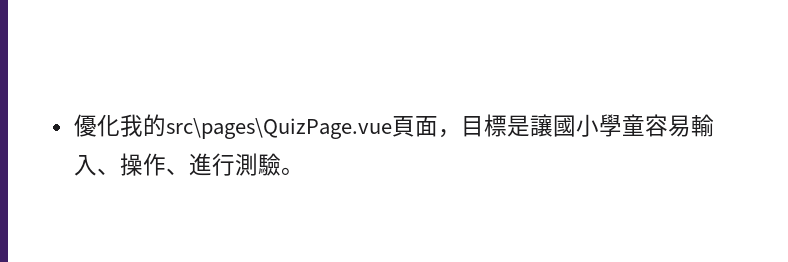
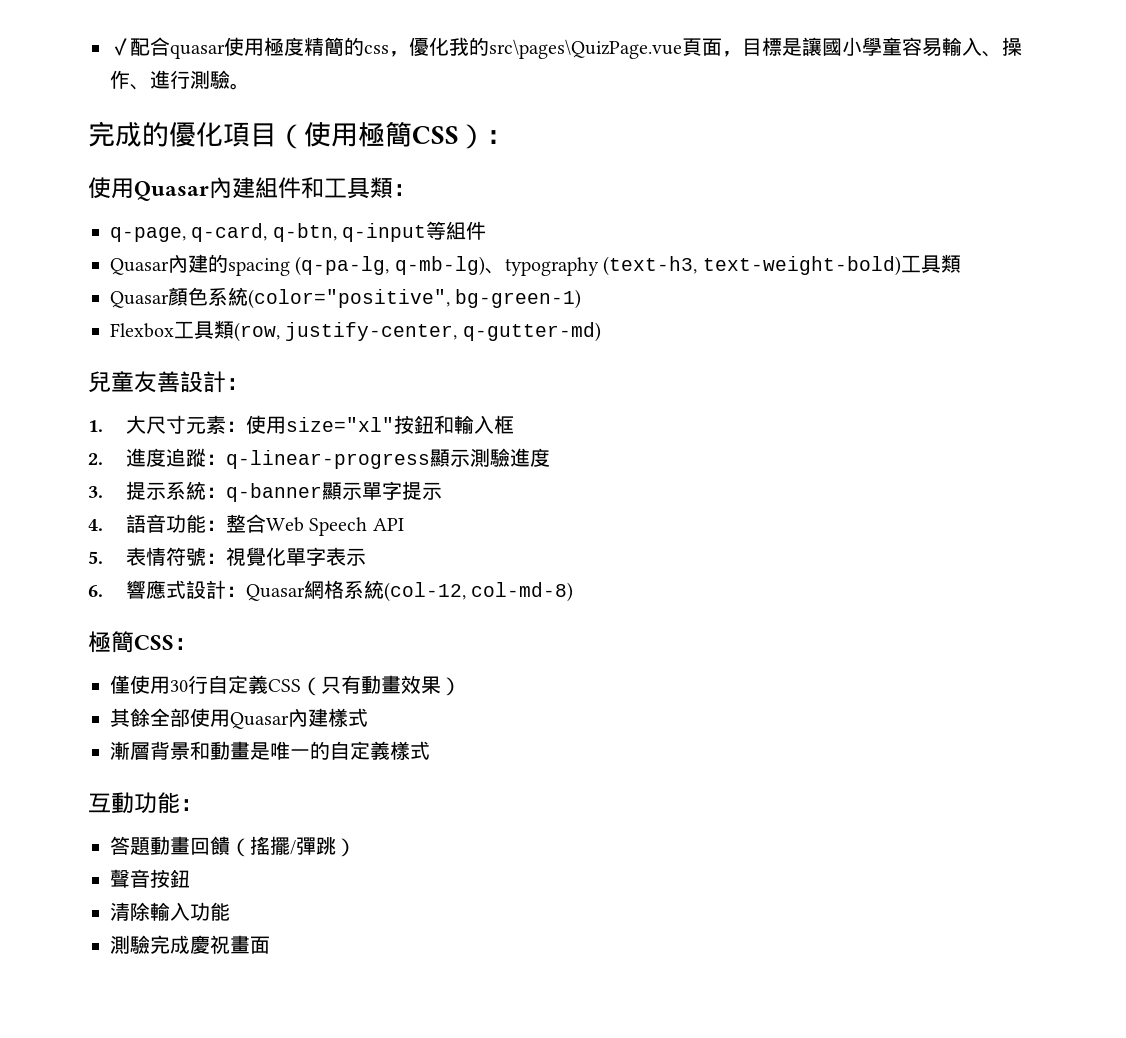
(73, 125) none -> [110,37,409,59] ✓配合quasar使用極度精簡的css，
(304, 171) none -> [88,121,513,149] [88,177,416,201] [110,221,487,242] [110,254,961,276] [110,287,582,309] [110,320,601,342] [88,371,249,393] [88,415,514,434] [88,448,550,469] [88,481,442,502] [88,514,404,536] [88,547,366,566] [88,580,574,602] [88,631,197,653] [110,675,461,696] [110,708,368,729] [110,741,430,760] [88,792,203,814] [110,836,356,857] [110,869,190,888] [110,902,230,921] [110,935,270,954] // 完成的優化項目（使用極簡CSS）： // 使用Quasar內建組件和工具類： // q-page, q-card, q-btn, q-input等組件 // Quasar內建的spacing (q-pa-lg, q-mb-lg)、typography (text-h3, text-weight-bold)工具類 // Quasar顏色系統(color="positive", bg-green-1) // Flexbox工具類(row, justify-center, q-gutter-md) // 兒童友善設計： // 1.大尺寸元素：使用size="xl"按鈕和輸入框 // 2.進度追蹤：q-linear-progress顯示測驗進度 // 3.提示系統：q-banner顯示單字提示 // 4.語音功能：整合Web Speech API // 5.表情符號：視覺化單字表示 // 6.響應式設計：Quasar網格系統(col-12, col-md-8) // 極簡CSS： // 僅使用30行自定義CSS（只有動畫效果） // 其餘全部使用Quasar內建樣式 // 漸層背景和動畫是唯一的自定義樣式 // 互動功能： // 答題動畫回饋（搖擺/彈跳） // 聲音按鈕 // 清除輸入功能 // 測驗完成慶祝畫面

